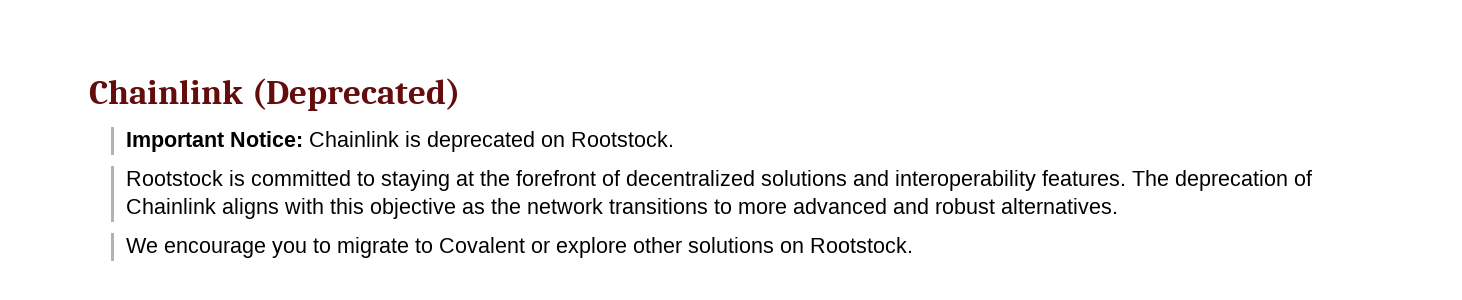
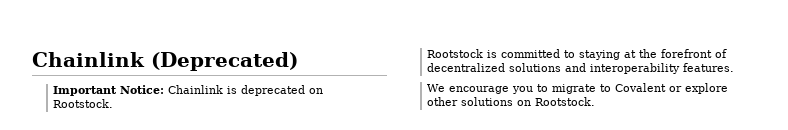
[1132,170,1313,191] [126,198,1119,219] The deprecation of Chainlink aligns with this objective as the network transitions to more advanced and robust alternatives. -> (735, 67) none

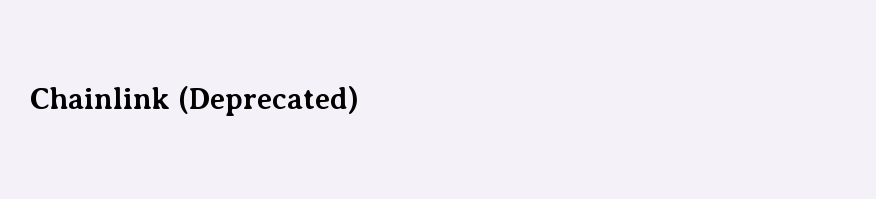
[53,85,324,96] [53,99,114,108] [427,49,728,60] [427,63,735,74] [427,83,729,94] [427,97,596,106] // Important Notice: Chainlink is deprecated on Rootstock. // Rootstock is committed to staying at the forefront of decentralized solutions and interoperability features. // We encourage you to migrate to Covalent or explore other solutions on Rootstock. -> (360, 101) none

